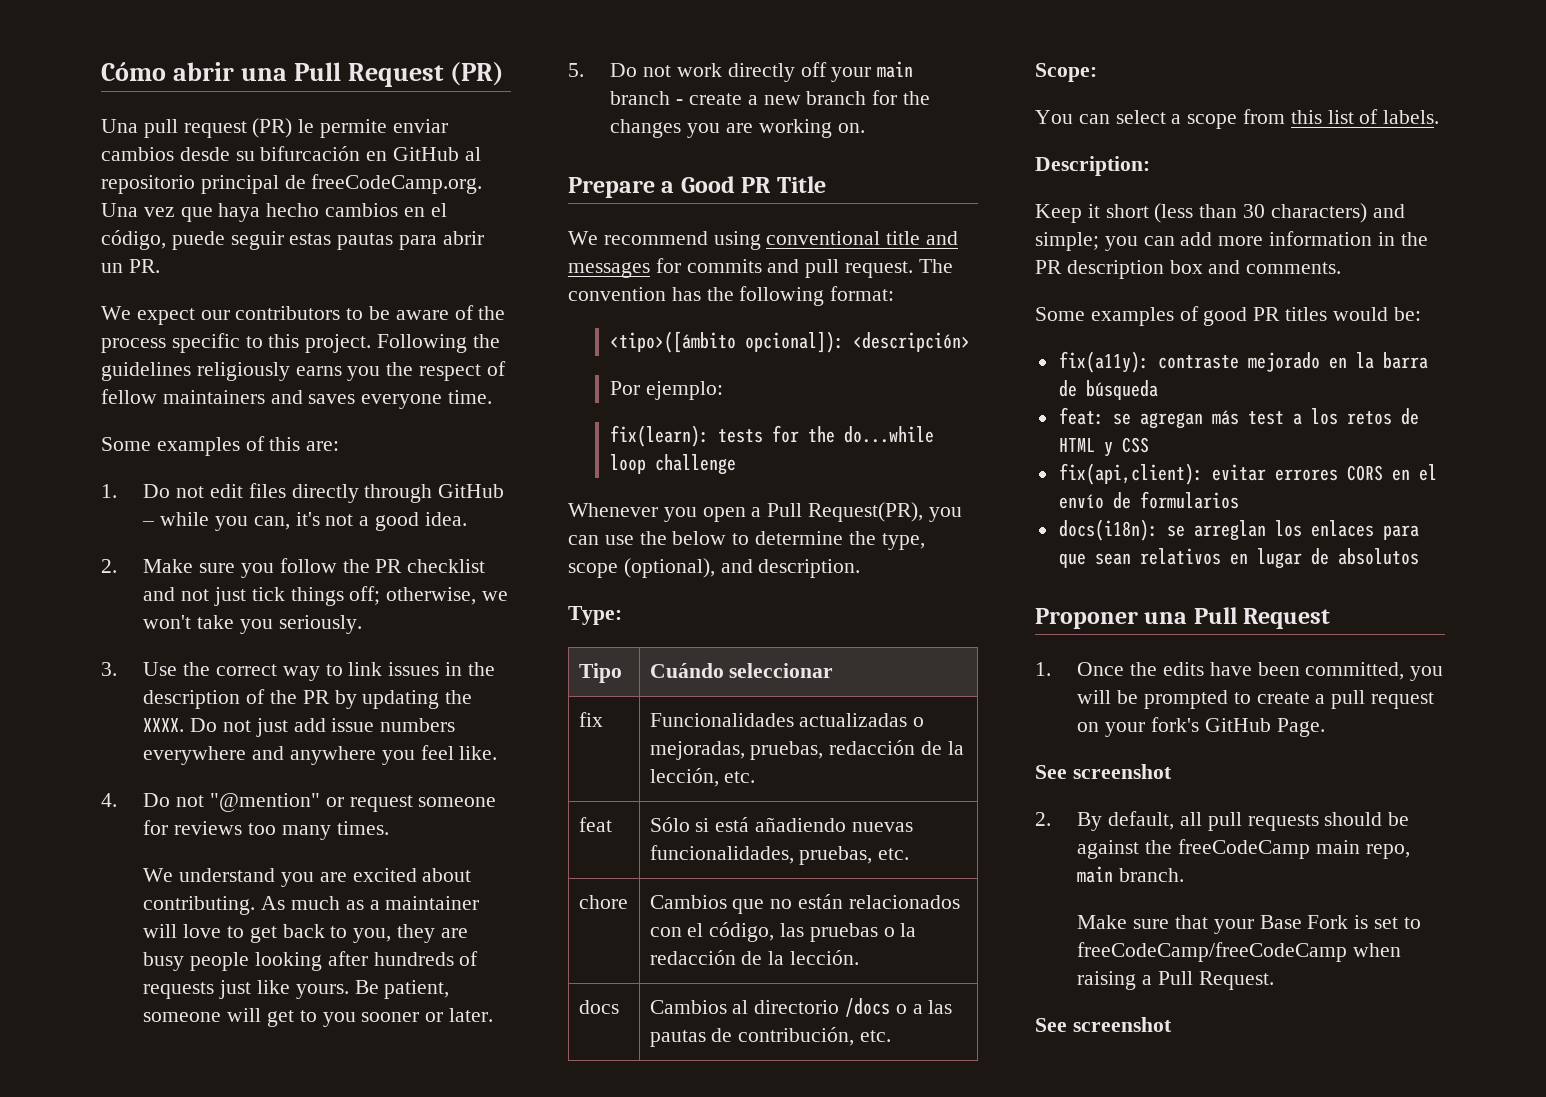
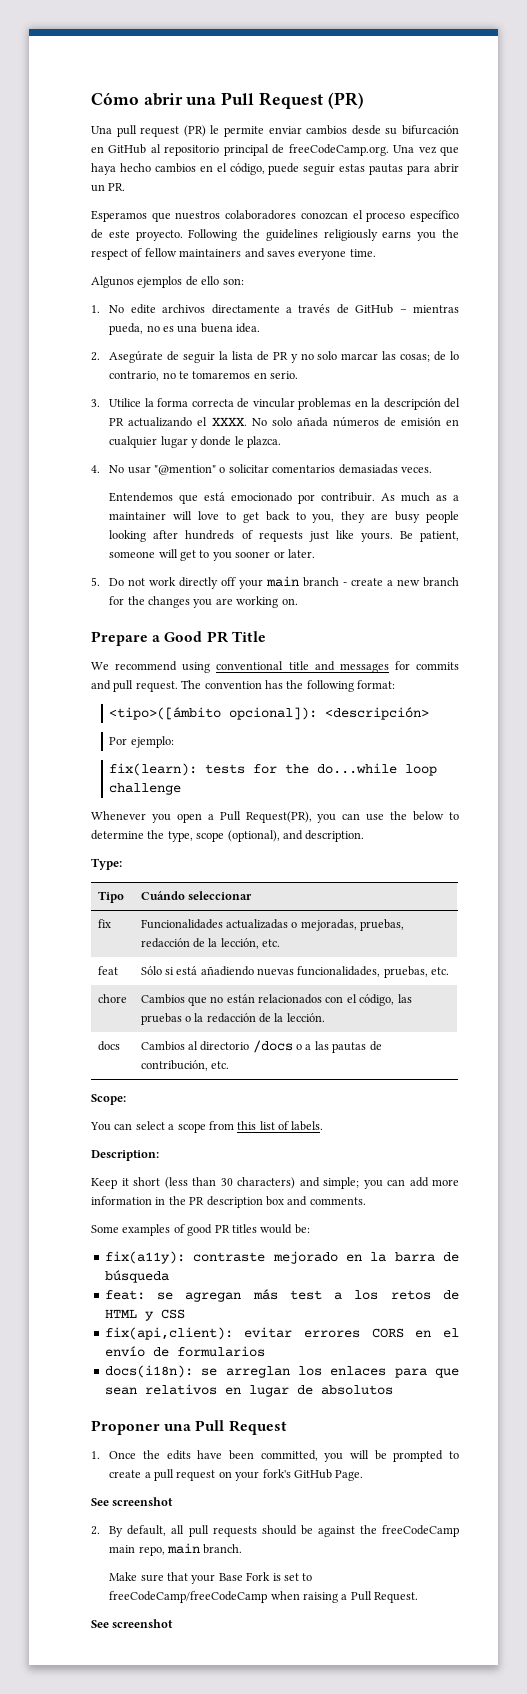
[101,305,506,325] [101,333,372,353] We expect our contributors to be aware of the process specific to this project. -> [91,210,460,222] [91,229,183,241] Esperamos que nuestros colaboradores conozcan el proceso específico de este proyecto.
[101,436,340,456] [101,483,505,503] [142,512,467,531] [101,558,486,578] [143,586,509,606] [143,615,362,634] [101,662,495,681] [143,689,473,709] [143,718,456,737] [143,745,498,765] [101,793,497,812] [143,820,389,840] [143,868,472,887] [143,896,256,915] Some examples of this are: // 1. Do not edit files directly through GitHub – while you can, it's not a good idea. // 2. Make sure you follow the PR checklist and not just tick things off; otherwise, we won't take you seriously. // 3. Use the correct way to link issues in the description of the PR by updating the XXXX. Do not just add issue numbers everywhere and anywhere you feel like. // 4. Do not "@mention" or request someone for reviews too many times. // We understand you are excited about contributing. -> [91,276,244,288] [91,304,460,314] [109,323,261,335] [91,350,459,363] [109,371,299,381] [91,398,461,410] [109,416,459,427] [109,436,282,448] [91,464,432,475] [109,492,376,504] Algunos ejemplos de ello son: // 1. No edite archivos directamente a través de GitHub – mientras pueda, no es una buena idea. // 2. Asegúrate de seguir la lista de PR y no solo marcar las cosas; de lo contrario, no te tomaremos en serio. // 3. Utilice la forma correcta de vincular problemas en la descripción del PR actualizando el XXXX. No solo añada números de emisión en cualquier lugar y donde le plazca. // 4. No usar "@mention" o solicitar comentarios demasiadas veces. // Entendemos que está emocionado por contribuir.

